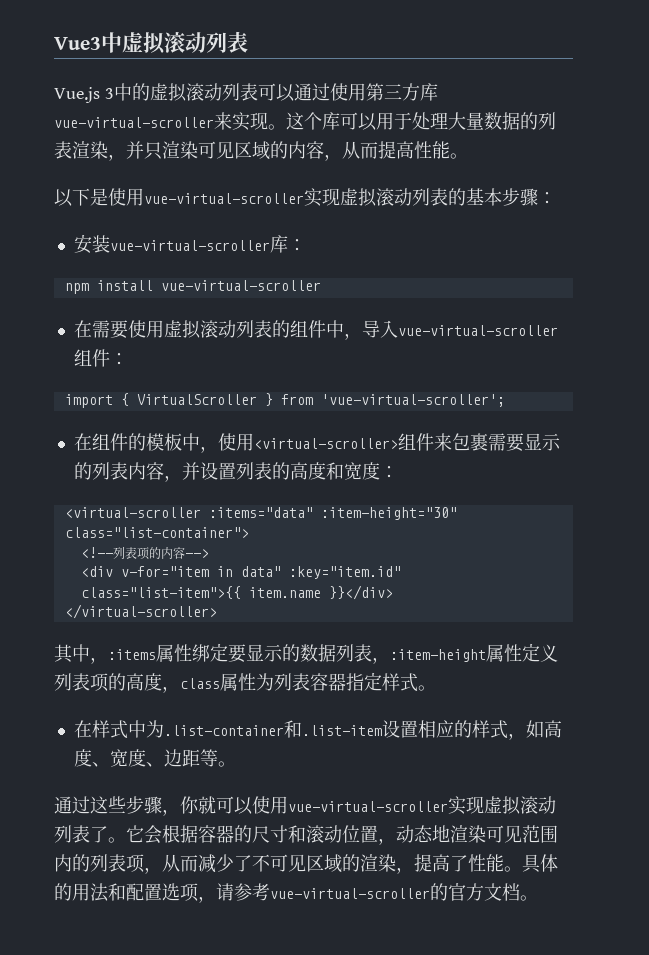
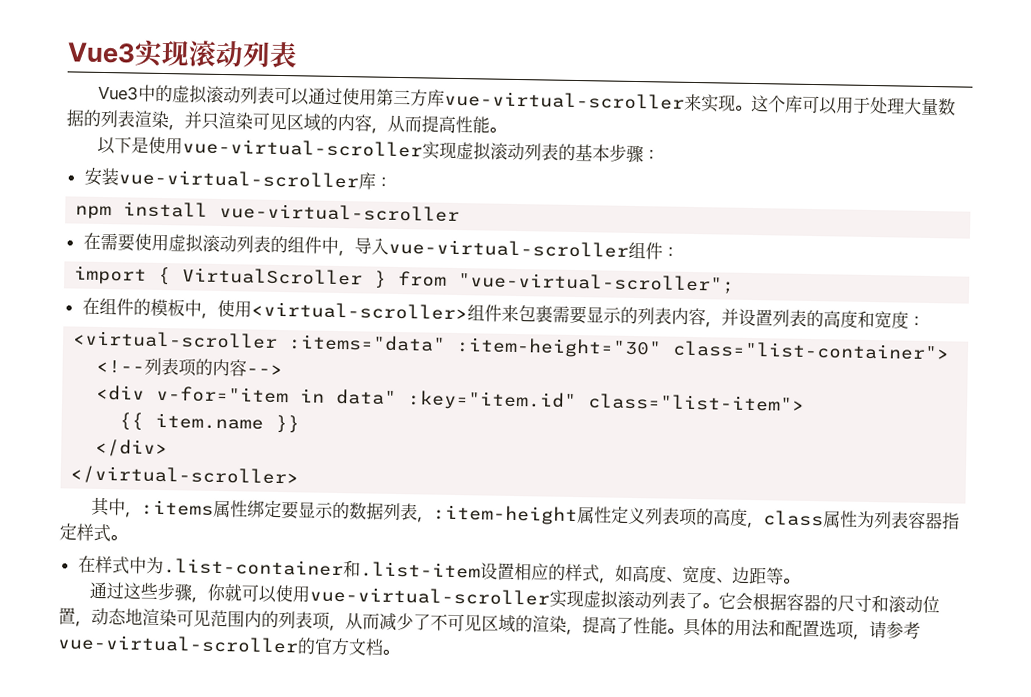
[54,32,166,54] Vue3中虚拟 -> [67,39,190,67] Vue3实现
[54,87,114,103] Vue.js 3 -> [98,85,140,101] Vue3
[320,394,505,407] 'vue-virtual-scroller'; -> [457,272,736,294] "vue-virtual-scroller";
[80,585,393,600] class="list-item">{{ item.name }}</div> -> [587,393,806,412] [119,412,301,434] [95,438,169,458] class="list-item"> // {{ item.name }} // </div>

